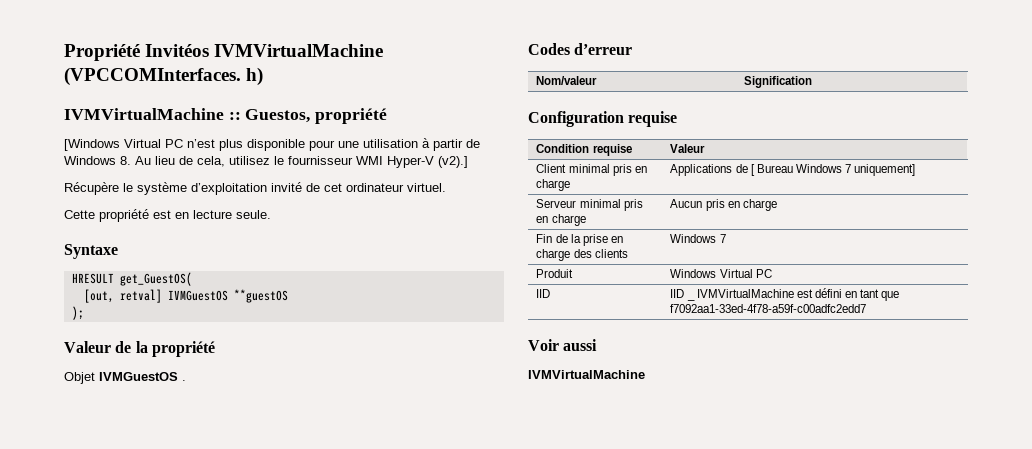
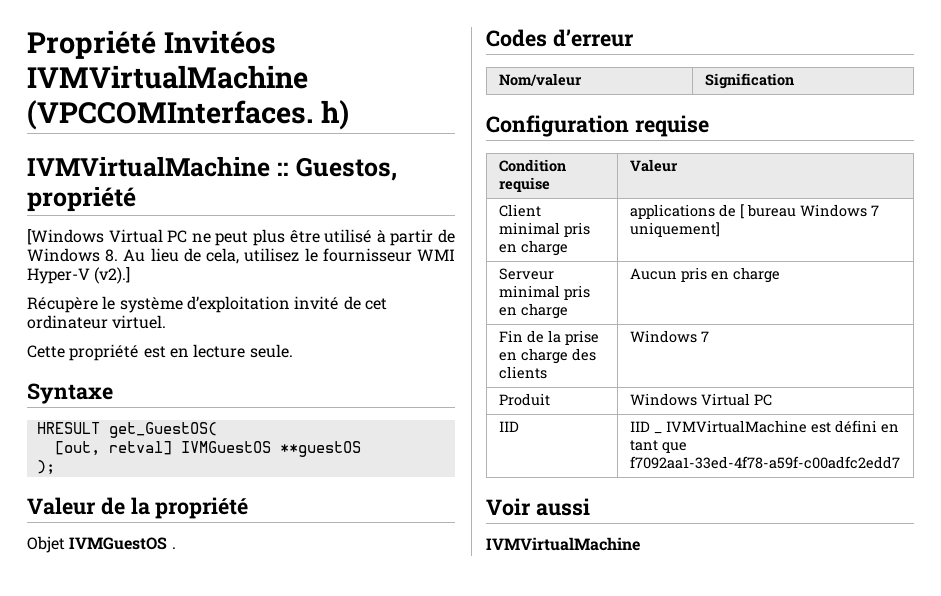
[187,139,418,151] n’est plus disponible pour une utilisation -> [191,229,373,246] ne peut plus être utilisé
[670,164,733,176] Applications -> [629,204,715,219] applications
[756,164,793,173] Bureau -> [746,204,796,217] bureau

